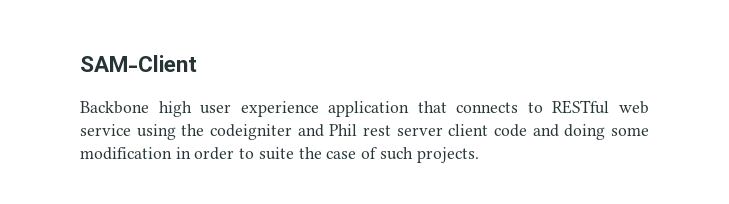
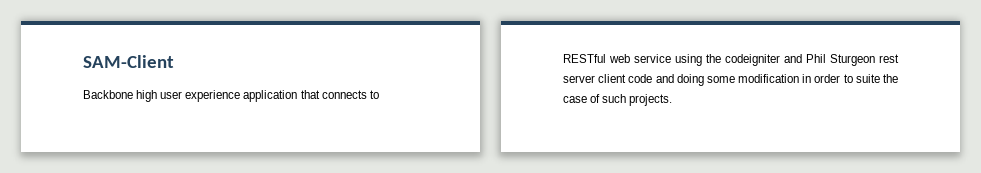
(358, 130) none -> [830,54,875,66] Sturgeon

